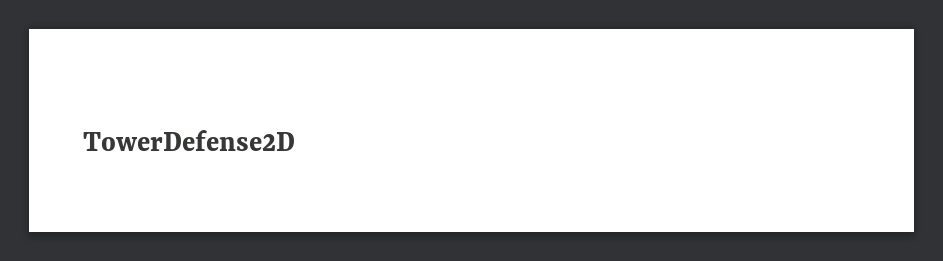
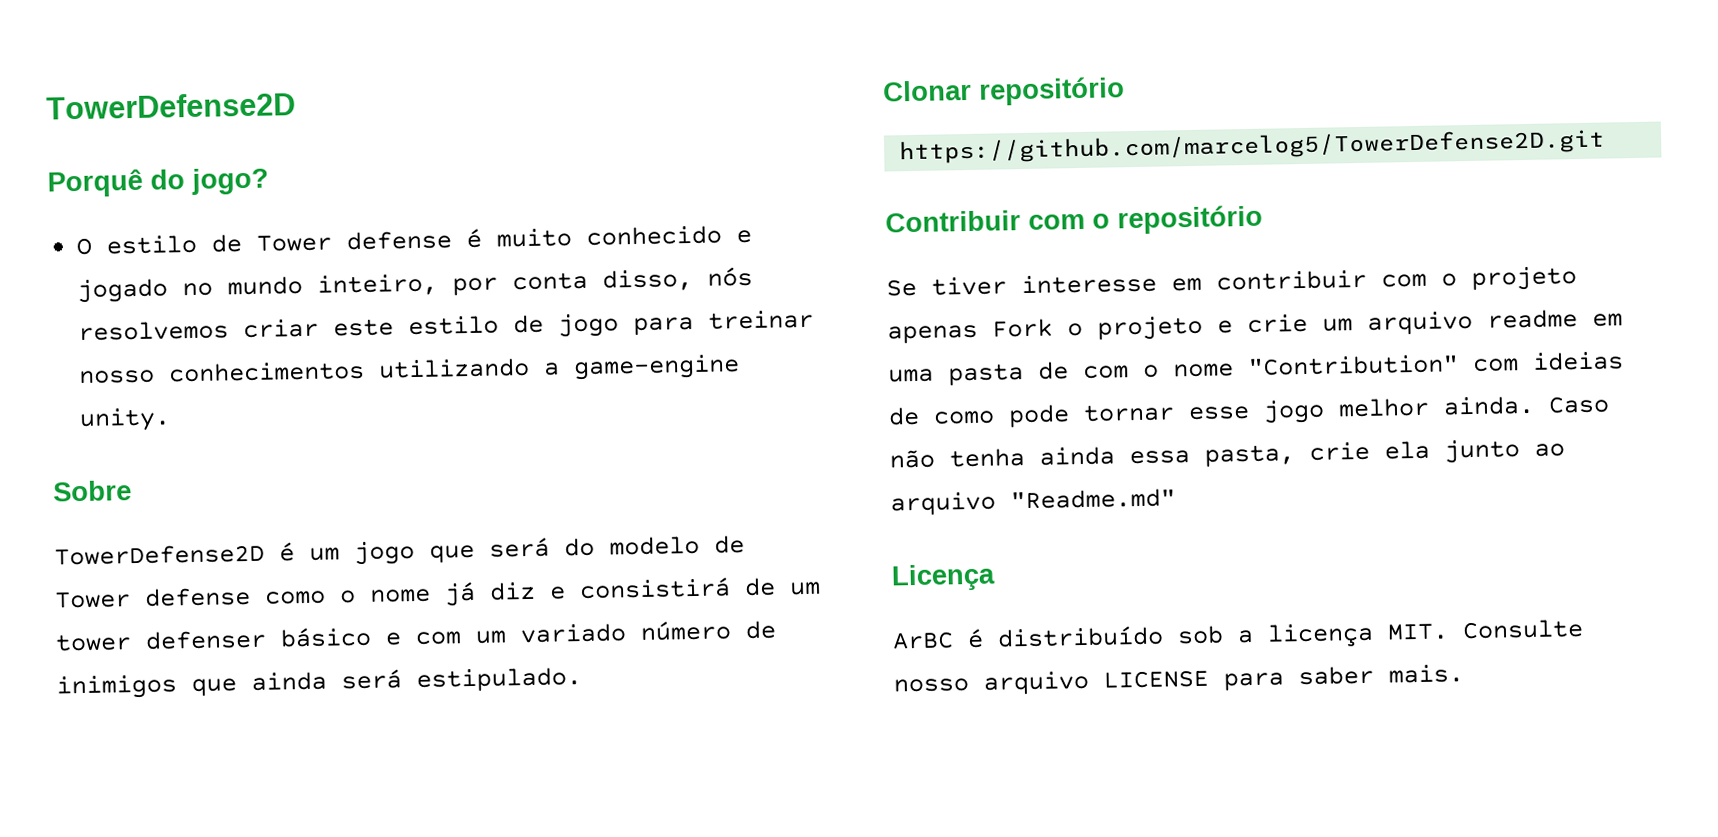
[83,130,295,151] TowerDefense2D -> [46,92,296,120] [47,167,269,198] [76,225,753,256] [77,266,754,304] [78,309,815,342] [79,354,741,385] [79,407,172,433] [53,480,132,502] [54,535,745,566] [54,577,821,609] [55,620,776,652] [56,667,582,700] [882,76,1125,106] [899,128,1606,165] [885,204,1263,235] [886,266,1577,297] [887,309,1623,344] [888,351,1624,386] [888,395,1610,428] [889,439,1565,469] [890,488,1176,516] [891,563,996,592] [892,619,1584,650] [893,664,1464,695] TowerDefense2D // Porquê do jogo? // O estilo de Tower defense é muito conhecido e jogado no mundo inteiro, por conta disso, nós resolvemos criar este estilo de jogo para treinar nosso conhecimentos utilizando a game-engine unity. // Sobre // TowerDefense2D é um jogo que será do modelo de Tower defense como o nome já diz e consistirá de um tower defenser básico e com um variado número de inimigos que ainda será estipulado. // Clonar repositório // https://github.com/marcelog5/TowerDefense2D.git // Contribuir com o repositório // Se tiver interesse em contribuir com o projeto apenas Fork o projeto e crie um arquivo readme em uma pasta de com o nome "Contribution" com ideias de como pode tornar esse jogo melhor ainda. Caso não tenha ainda essa pasta, crie ela junto ao arquivo "Readme.md" // Licença // ArBC é distribuído sob a licença MIT. Consulte nosso arquivo LICENSE para saber mais.

